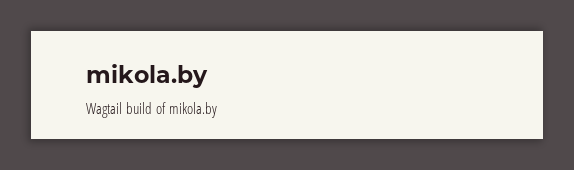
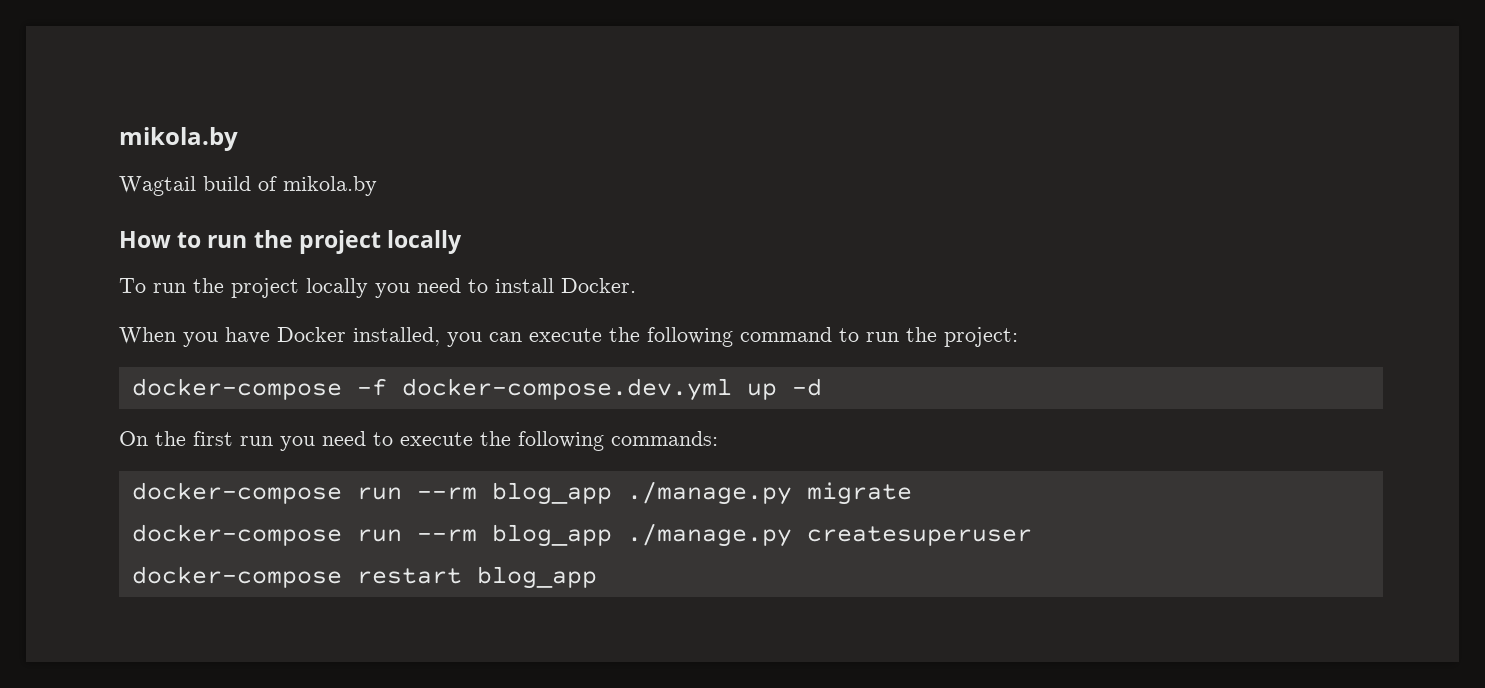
(218, 110) none -> [119,230,463,254] [119,278,636,298] [119,327,1018,347] [131,378,822,401] [119,431,718,451] [131,481,912,505] [131,523,1032,547] [131,566,597,589] // How to run the project locally // To run the project locally you need to install Docker. // When you have Docker installed, you can execute the following command to run the project: // docker-compose -f docker-compose.dev.yml up -d // On the first run you need to execute the following commands: // docker-compose run --rm blog_app ./manage.py migrate // docker-compose run --rm blog_app ./manage.py createsuperuser // docker-compose restart blog_app

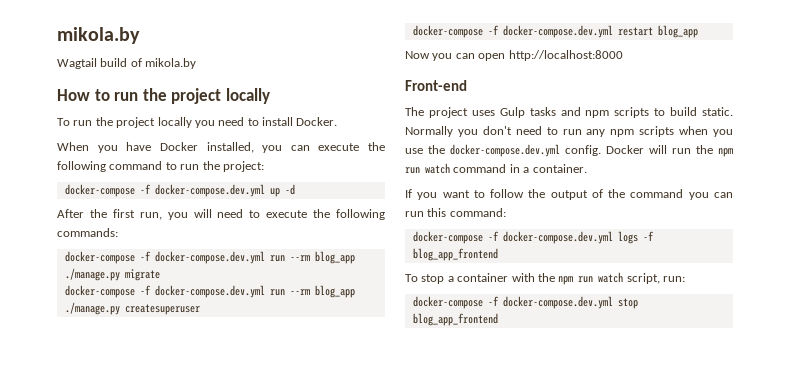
[119,431,148,446] On -> [57,209,84,218] After
[240,436,315,451] run you -> [139,209,212,220] run, you will
(342, 493) none -> [139,251,265,264] -f docker-compose.dev.yml
(342, 535) none -> [139,285,265,298] -f docker-compose.dev.yml
(342, 577) none -> [487,25,613,38] -f docker-compose.dev.yml
(597, 577) none -> [405,50,623,61] [405,80,467,91] [405,107,733,118] [405,126,733,137] [405,144,733,157] [405,163,587,174] [405,189,733,200] [405,208,506,217] [412,231,654,244] [412,248,498,261] [405,272,685,285] [412,296,638,309] [412,313,498,326] // Now you can open http://localhost:8000 // Front-end // The project uses Gulp tasks and npm scripts to build static. Normally you don't need to run any npm scripts when you use the docker-compose.dev.yml config. Docker will run the npm run watch command in a container. // If you want to follow the output of the command you can run this command: // docker-compose -f docker-compose.dev.yml logs -f blog_app_frontend // To stop a container with the npm run watch script, run: // docker-compose -f docker-compose.dev.yml stop blog_app_frontend

